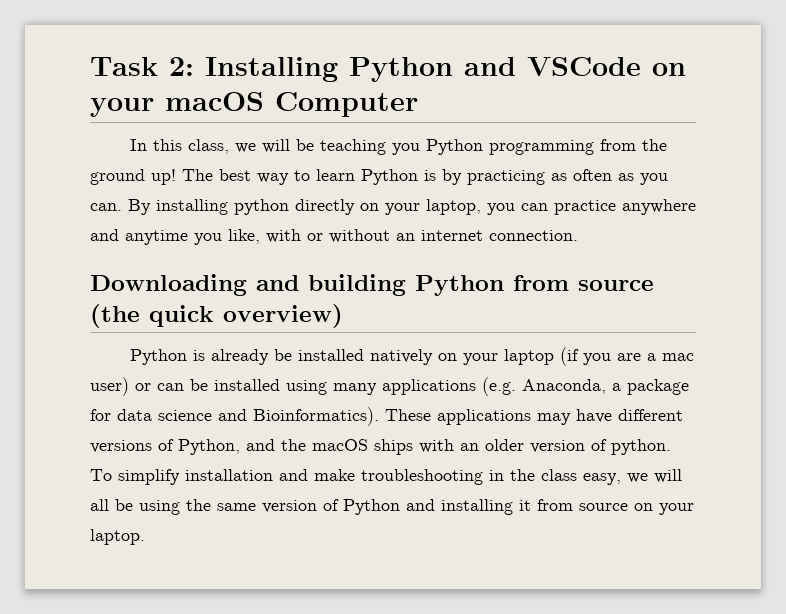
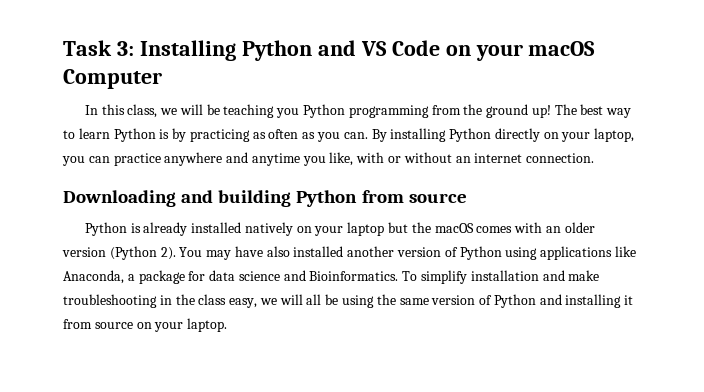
[169,57,194,76] 2: -> [116,41,134,56] 3:
[527,57,641,76] VSCode -> [360,40,440,56] VS Code
[234,199,289,215] python -> [449,128,492,142] Python
[90,304,343,328] (the quick overview) -> (467, 198) none
[274,349,293,361] be -> (188, 229) none
[560,347,695,366] [90,377,516,396] (if you are a mac user) or can be installed using many applications (e.g. -> [388,222,595,233] [62,246,636,260] but the macOS comes with an older version (Python 2). You may have also installed another version of Python using applications like
[253,407,683,426] [90,439,671,455] Bioinformatics). These applications may have different versions of Python, and the macOS ships with an older version of python. -> [309,271,399,281] Bioinformatics.

